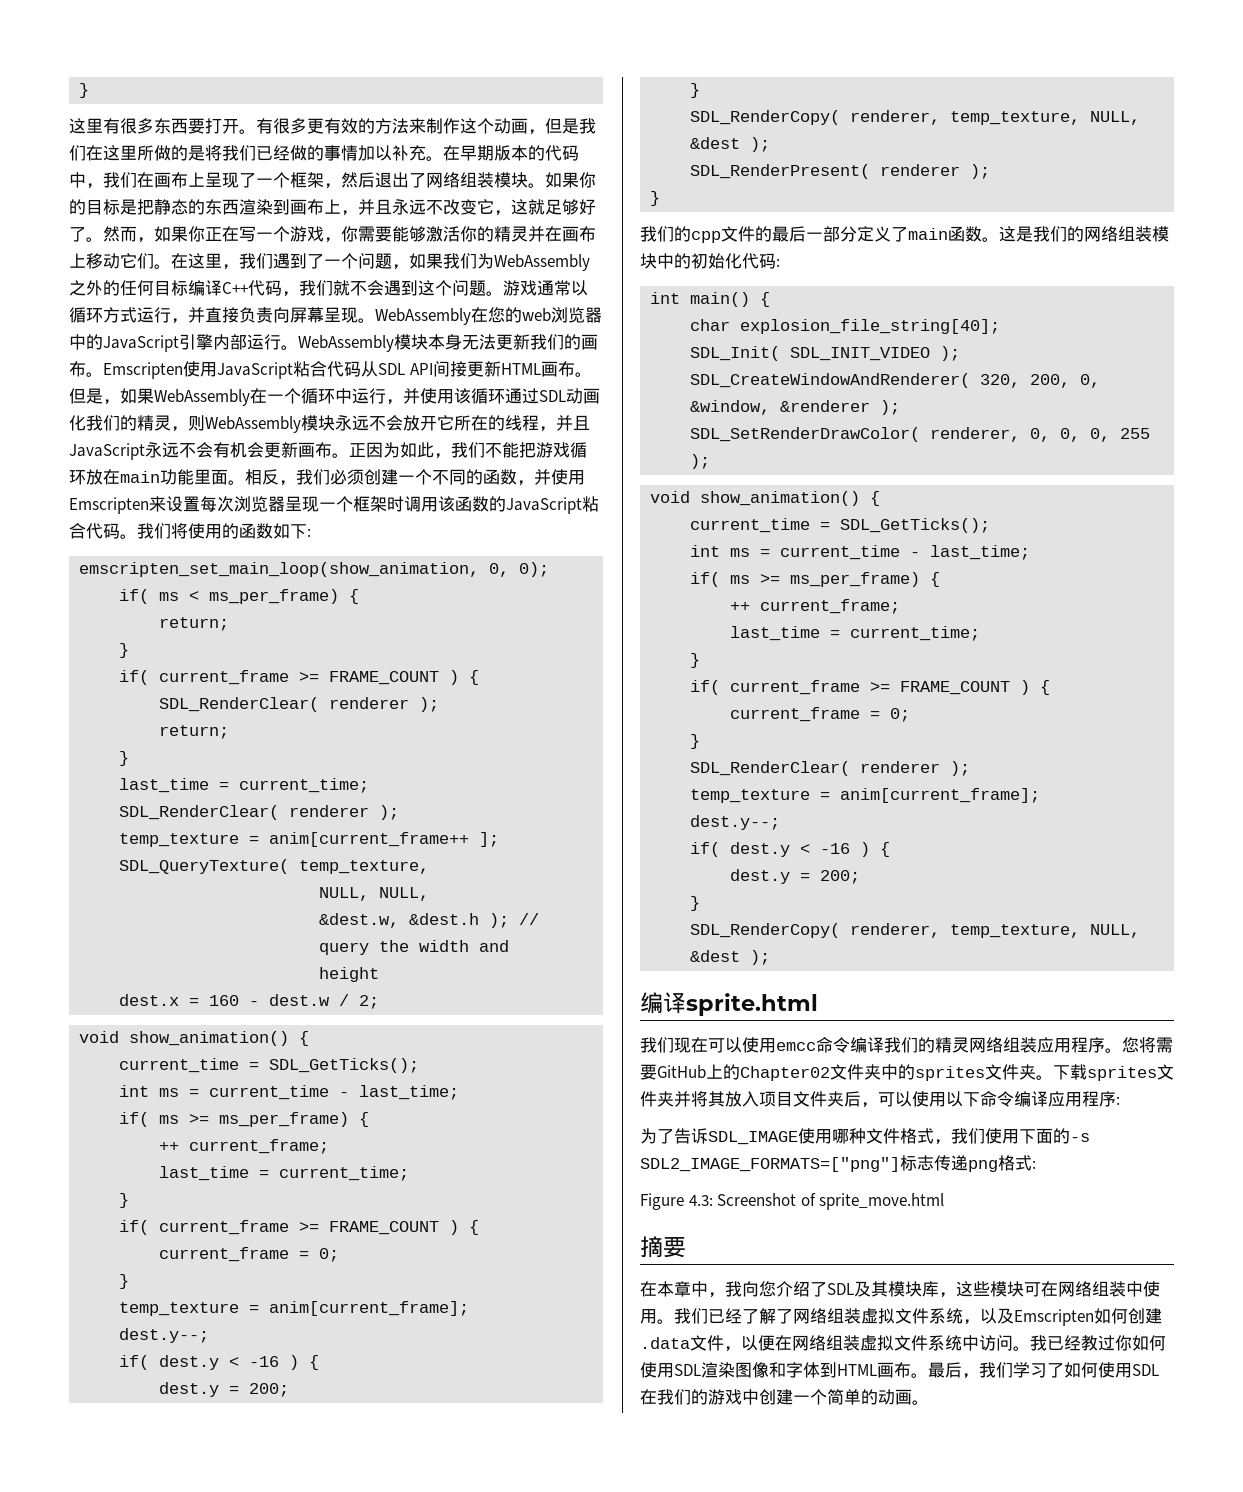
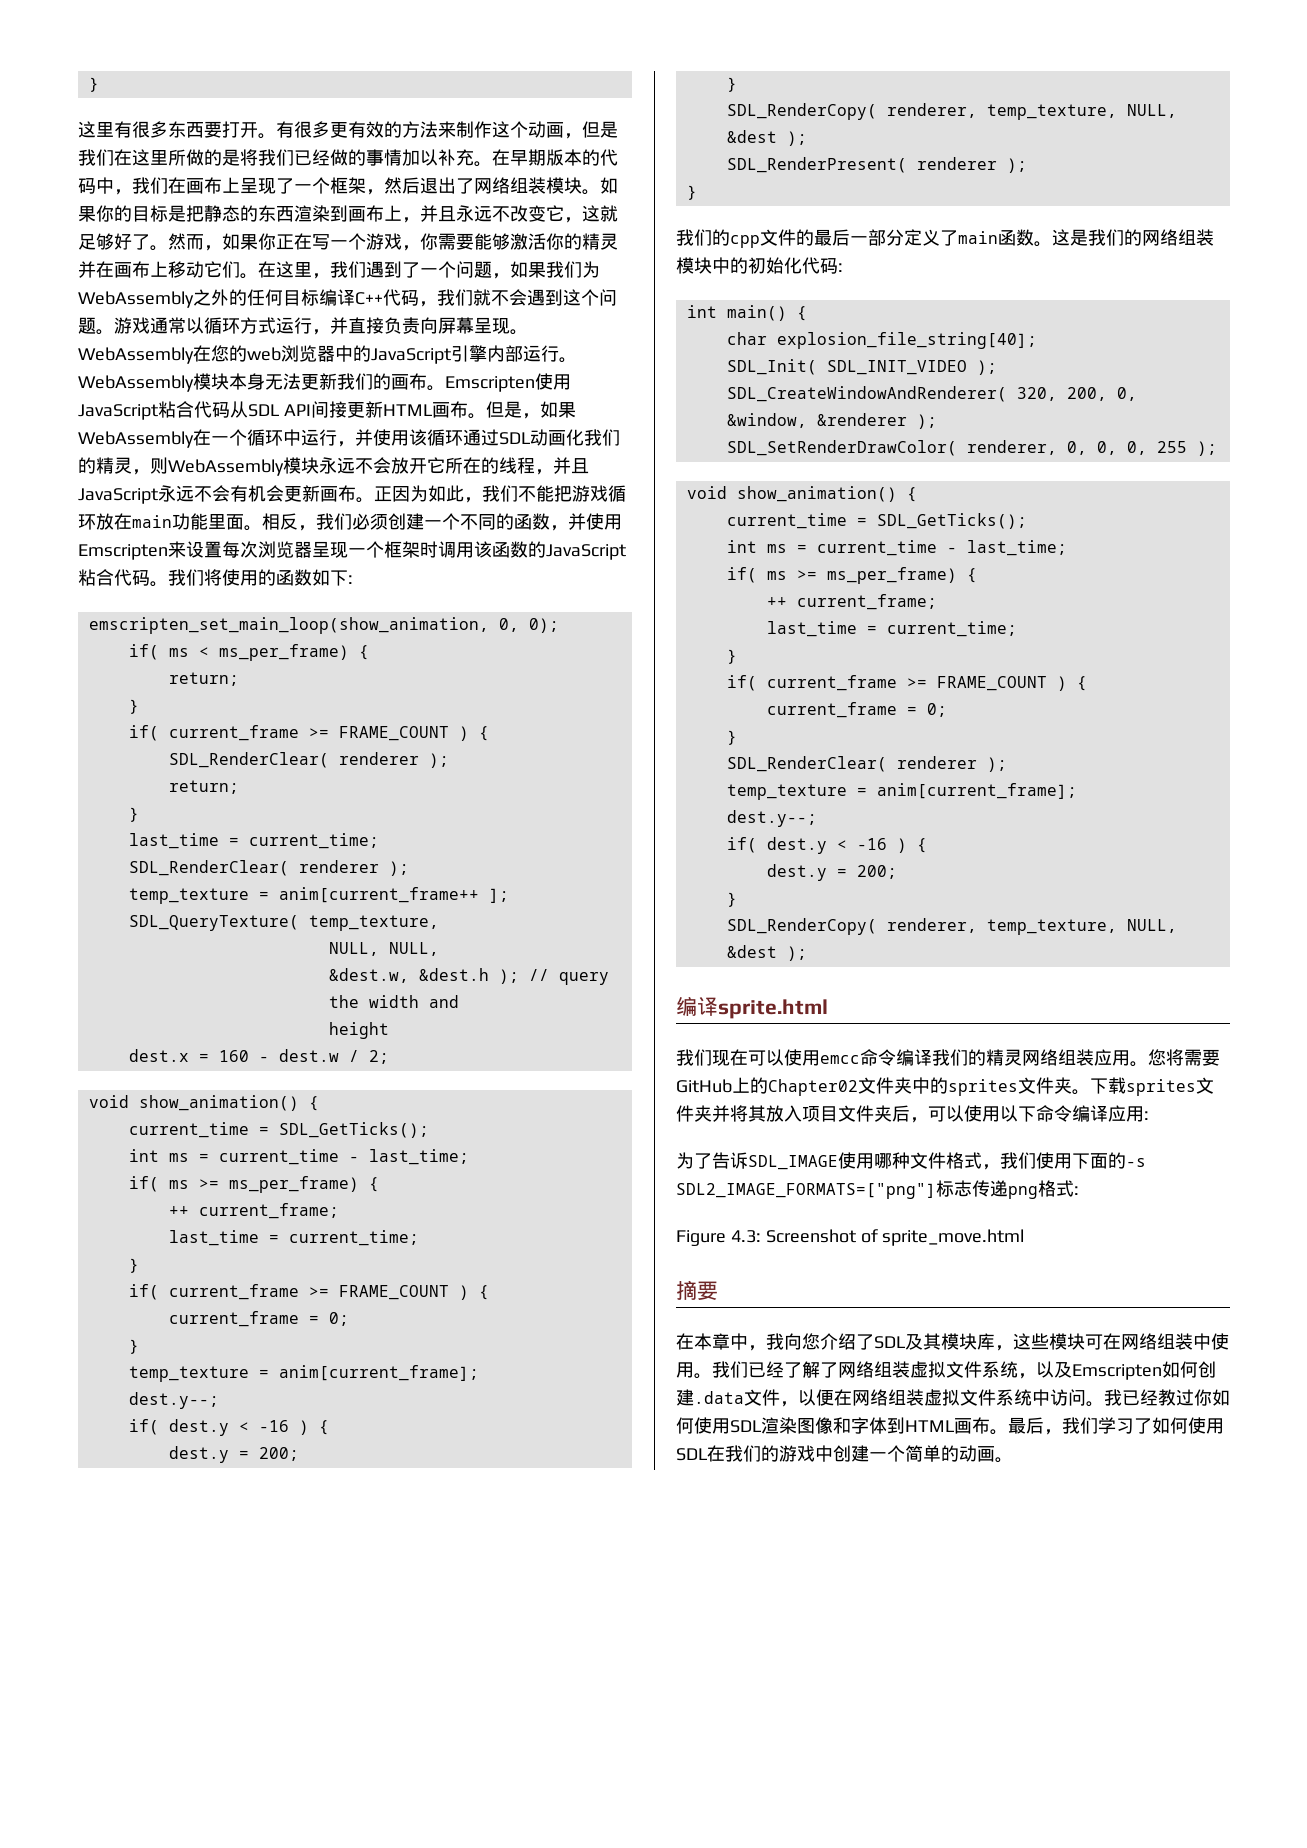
[1071,1037,1105,1053] 程序 -> (1130, 1058) none
[1082,1091,1116,1107] 程序 -> (1144, 1114) none

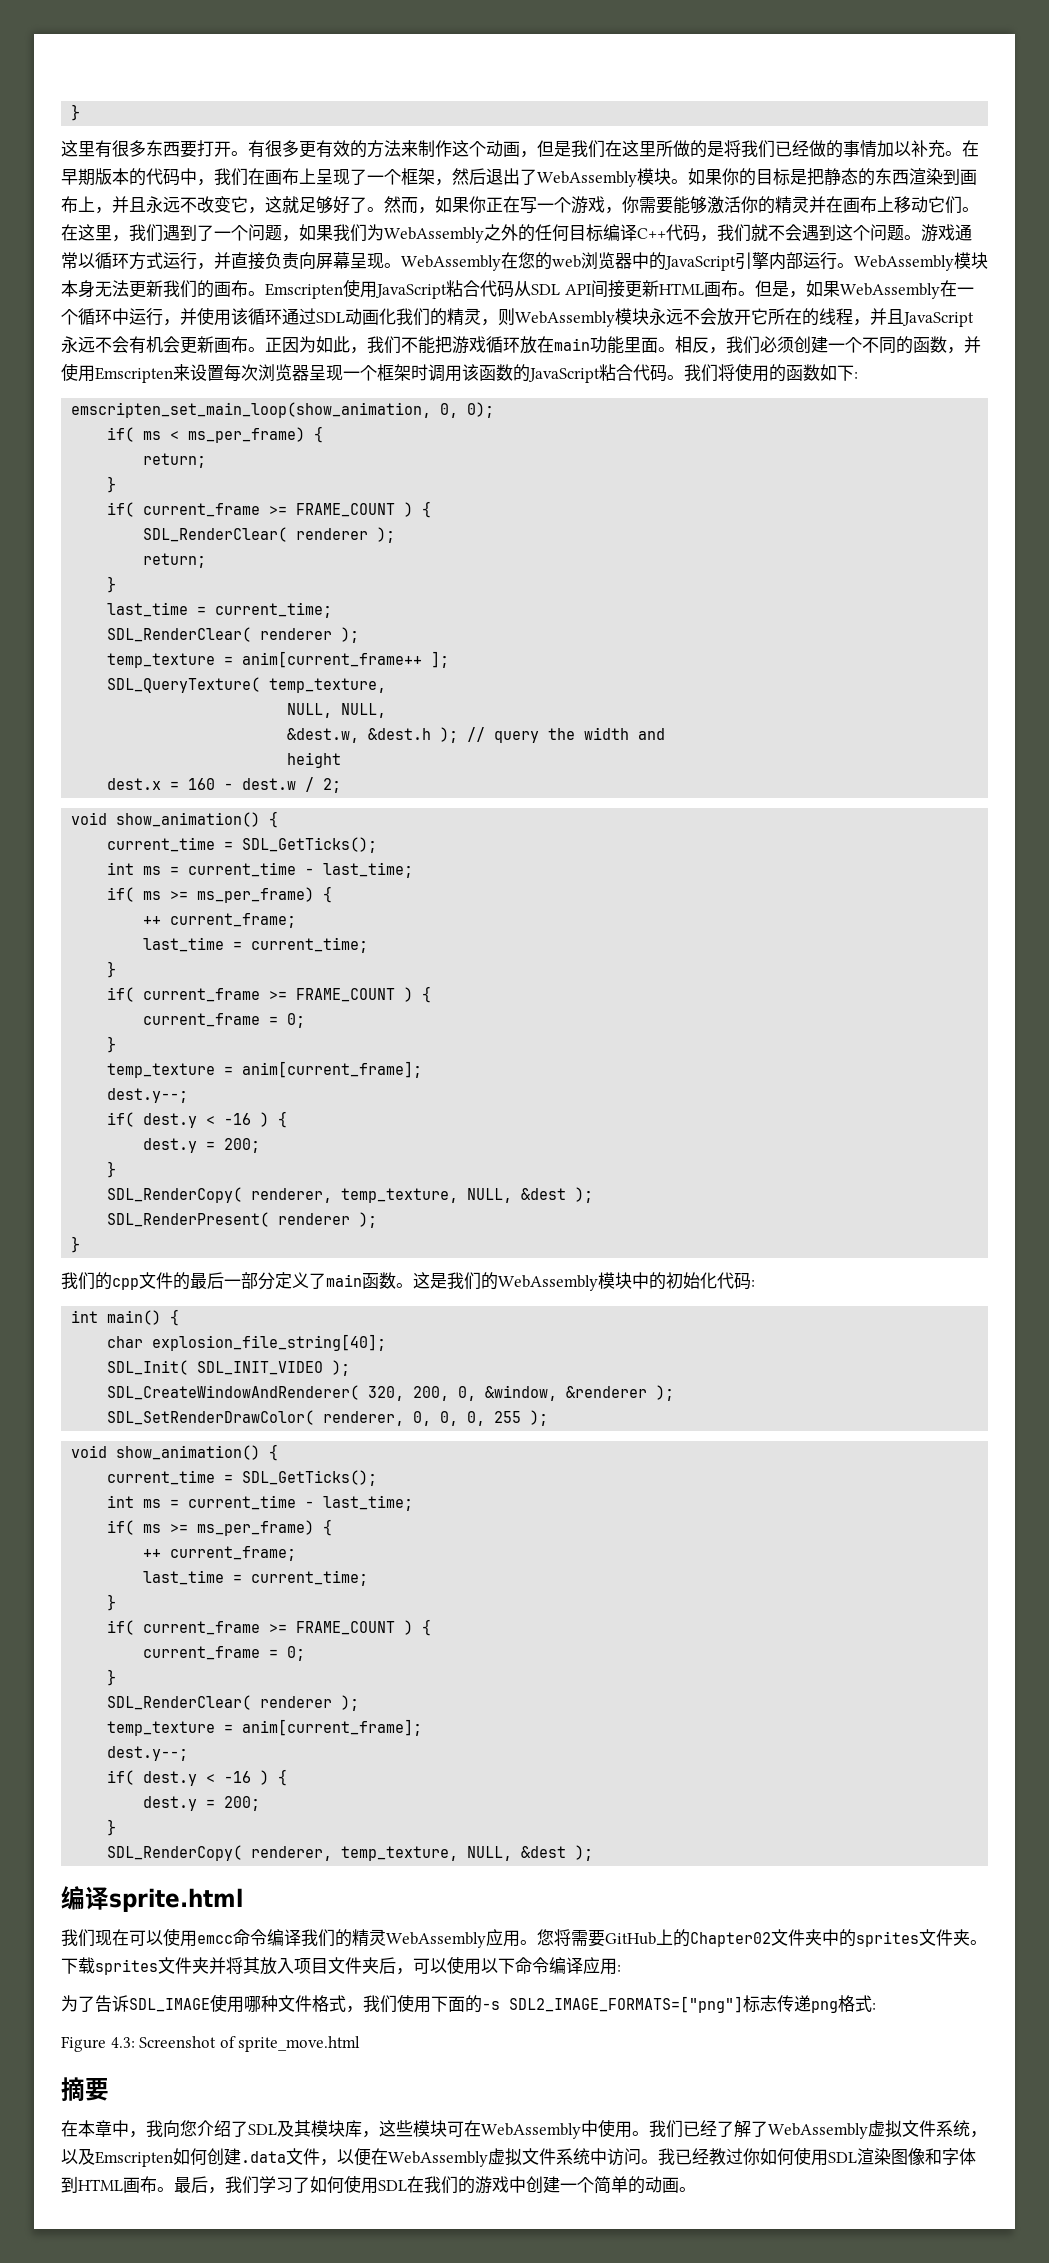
[474,177,546,194] 网络组装 -> [537,171,637,187] WebAssembly
[1142,229,1214,246] 网络组装 -> [498,1275,598,1291] WebAssembly
[1022,1049,1094,1066] 网络组装 -> [386,1932,486,1948] WebAssembly
[1121,1333,1193,1350] 网络组装 -> [481,2123,581,2139] WebAssembly
[838,1361,910,1378] 网络组装 -> [768,2123,868,2139] WebAssembly
[852,1389,924,1406] 网络组装 -> [388,2151,488,2167] WebAssembly

